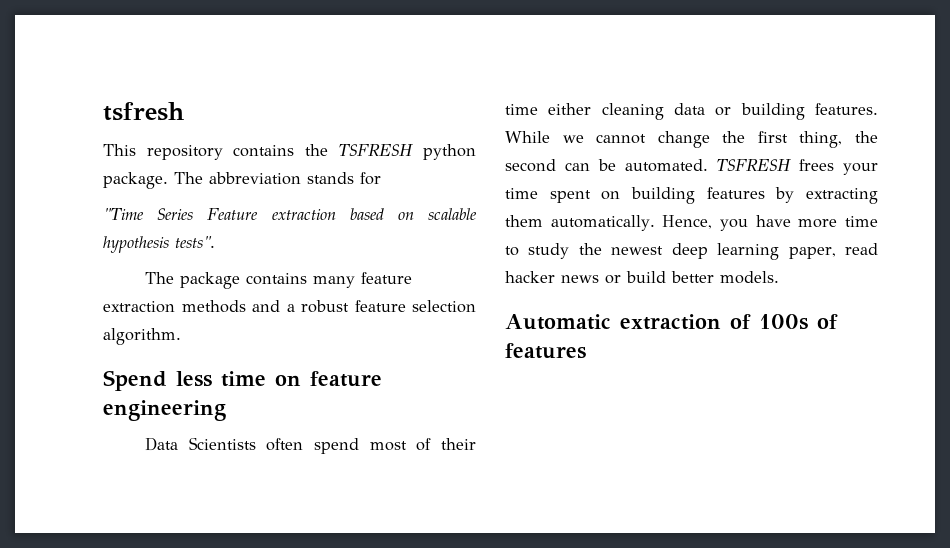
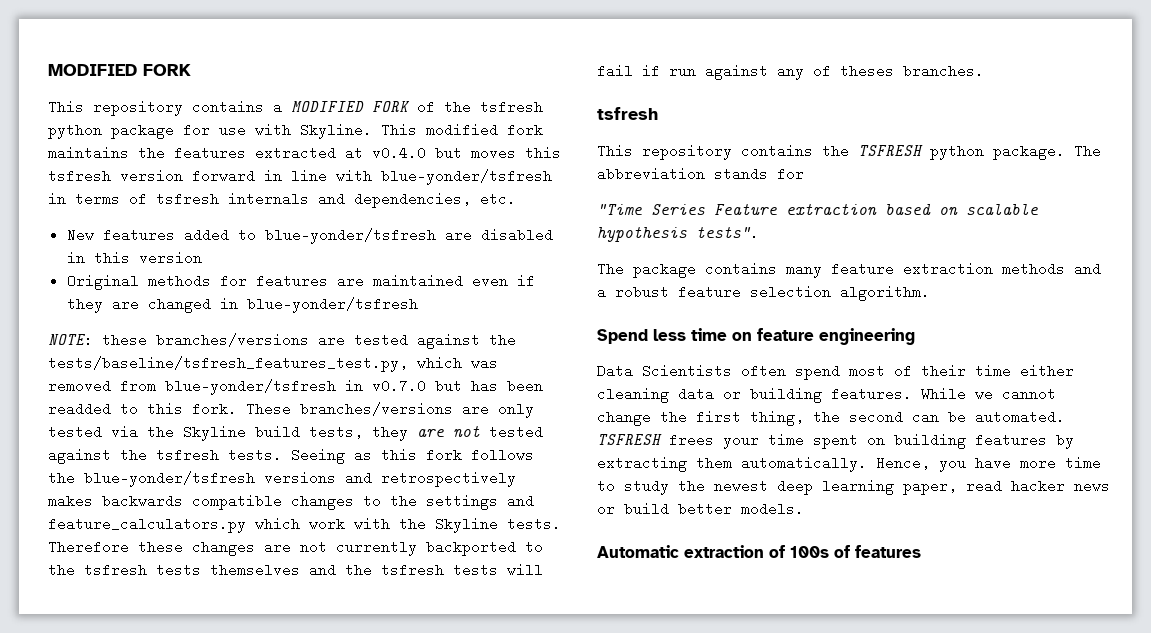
(103, 111) none -> [48,64,191,76] [48,100,543,116] [48,123,543,139] [48,146,561,160] [48,169,552,185] [48,192,516,208] [66,228,553,244] [66,251,202,265] [66,274,535,290] [66,297,418,313] [48,333,516,349] [48,356,498,372] [48,379,543,395] [48,402,534,418] [48,425,543,441] [48,448,534,464] [48,471,516,487] [48,494,534,510] [48,517,561,533] [48,540,543,556] [48,563,543,577] [597,64,984,80] MODIFIED FORK // This repository contains a MODIFIED FORK of the tsfresh python package for use with Skyline. This modified fork maintains the features extracted at v0.4.0 but moves this tsfresh version forward in line with blue-yonder/tsfresh in terms of tsfresh internals and dependencies, etc. // New features added to blue-yonder/tsfresh are disabled in this version // Original methods for features are maintained even if they are changed in blue-yonder/tsfresh // NOTE: these branches/versions are tested against the tests/baseline/tsfresh_features_test.py, which was removed from blue-yonder/tsfresh in v0.7.0 but has been readded to this fork. These branches/versions are only tested via the Skyline build tests, they are not tested against the tsfresh tests. Seeing as this fork follows the blue-yonder/tsfresh versions and retrospectively makes backwards compatible changes to the settings and feature_calculators.py which work with the Skyline tests. Therefore these changes are not currently backported to the tsfresh tests themselves and the tsfresh tests will fail if run against any of theses branches. //

